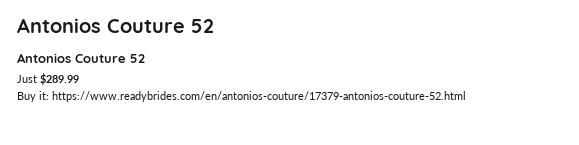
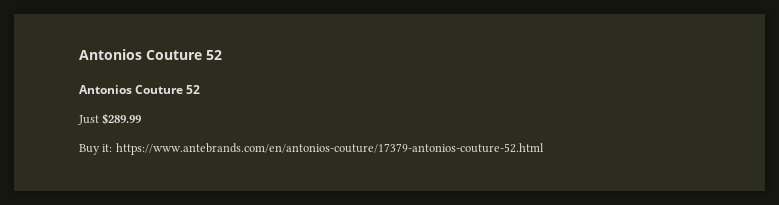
[52,91,466,102] https://www.readybrides.com/en/antonios-couture/17379-antonios-couture-52.html -> [115,143,544,155] https://www.antebrands.com/en/antonios-couture/17379-antonios-couture-52.html

